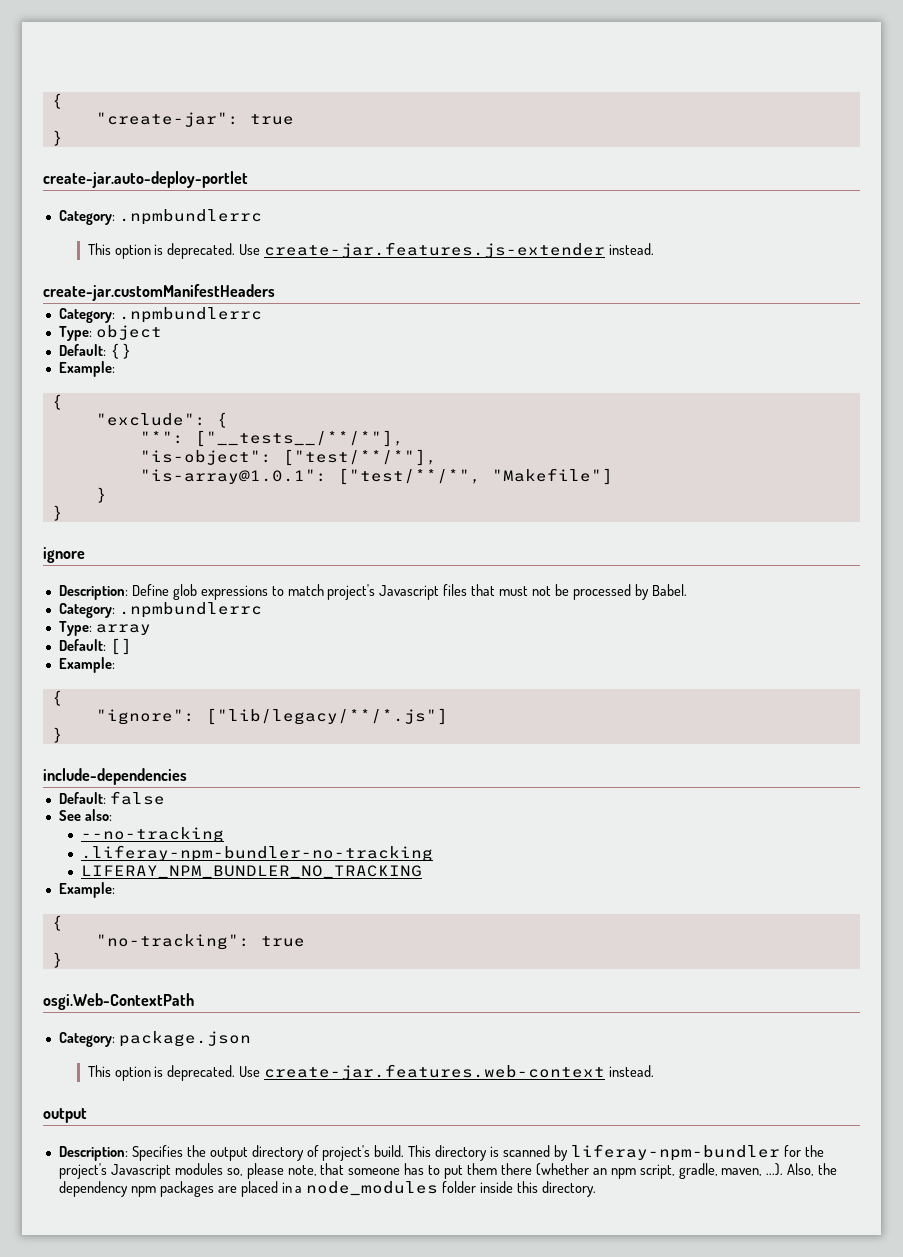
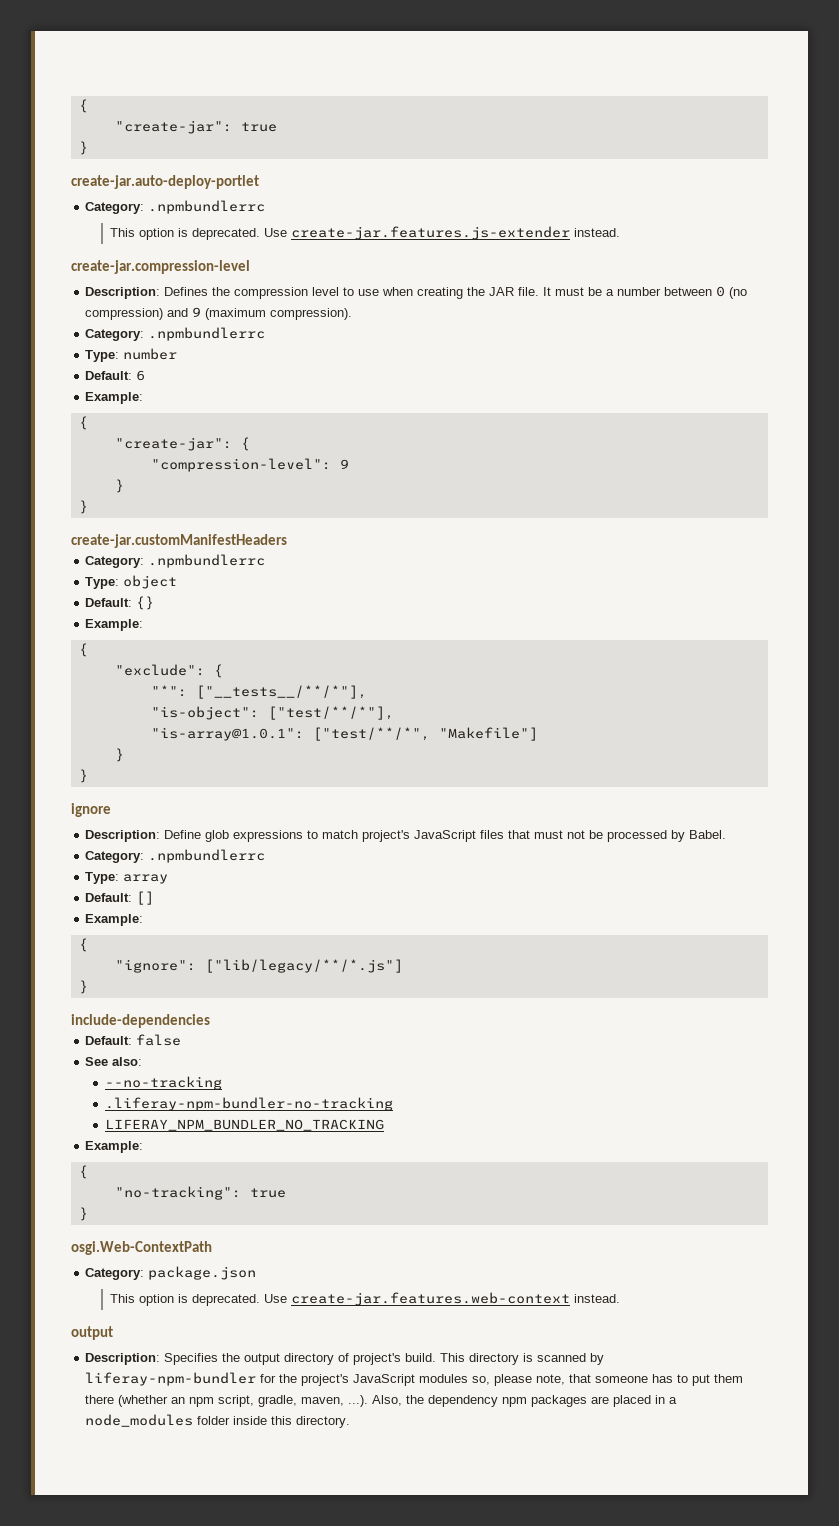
(655, 249) none -> [71,260,250,274] [85,286,748,299] [85,307,353,320] [85,327,266,341] [85,348,178,362] [85,370,146,381] [85,392,144,404] [78,416,88,430] [114,437,250,451] [150,458,349,472] [114,479,124,493] [78,500,88,514] // create-jar.compression-level // Description: Defines the compression level to use when creating the JAR file. It must be a number between 0 (no compression) and 9 (maximum compression). // Category: .npmbundlerrc // Type: number // Default: 6 // Example: // { // "create-jar": { // "compression-level": 9 // } // }
[379,585,440,600] Javascript -> [414,830,477,842] JavaScript
[110,1164,171,1179] Javascript -> [353,1374,416,1386] JavaScript

